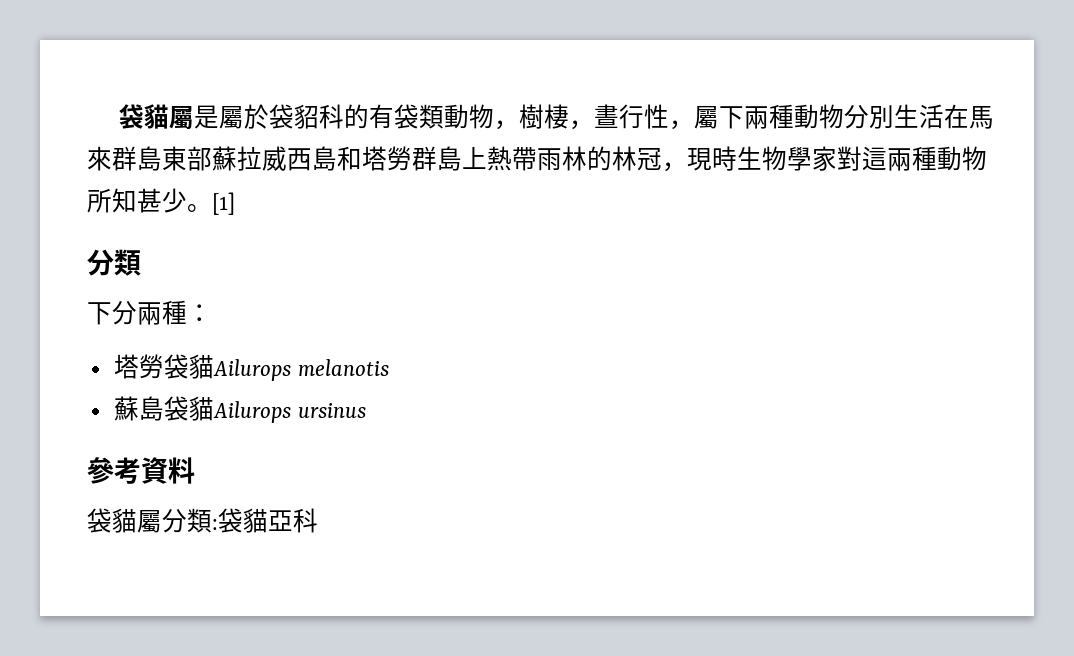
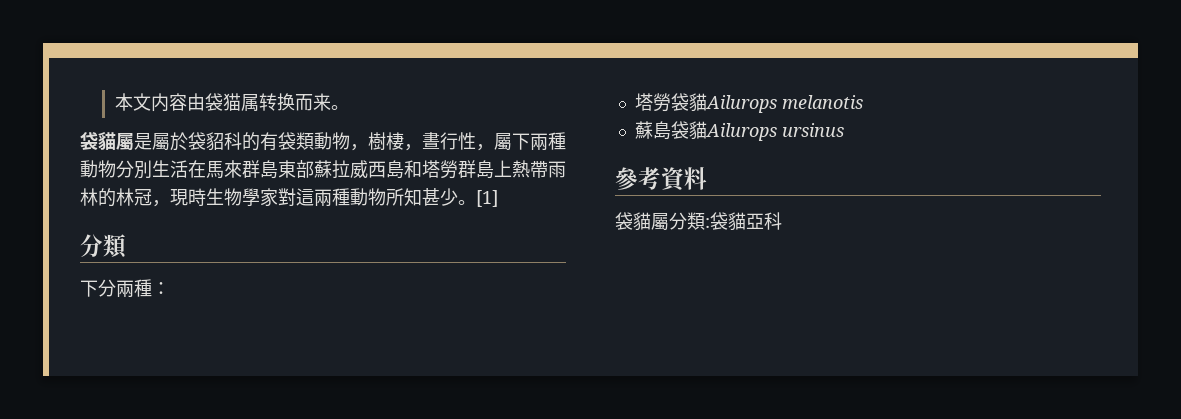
(119, 116) none -> [114,93,349,112] 本文内容由袋猫属转换而来。 //

